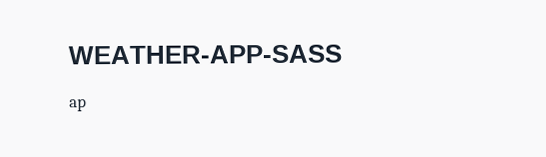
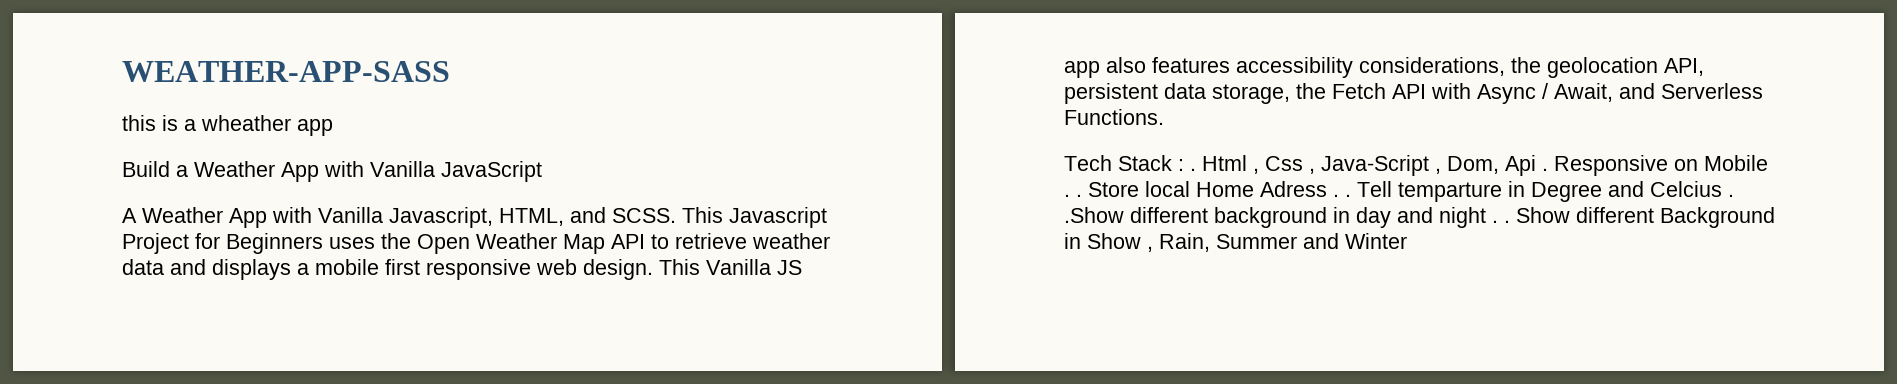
[69,98,87,112] ap -> [122,115,333,136] [122,161,542,182] [122,207,827,228] [122,233,830,254] [122,259,802,280] [1064,57,1704,78] [1064,83,1763,104] [1064,109,1164,125] [1064,155,1768,176] [1064,181,1734,202] [1064,207,1775,228] [1064,233,1407,252] this is a wheather app // Build a Weather App with Vanilla JavaScript // A Weather App with Vanilla Javascript, HTML, and SCSS. This Javascript Project for Beginners uses the Open Weather Map API to retrieve weather data and displays a mobile first responsive web design. This Vanilla JS app also features accessibility considerations, the geolocation API, persistent data storage, the Fetch API with Async / Await, and Serverless Functions. // Tech Stack : . Html , Css , Java-Script , Dom, Api . Responsive on Mobile . . Store local Home Adress . . Tell temparture in Degree and Celcius . .Show different background in day and night . . Show different Background in Show , Rain, Summer and Winter

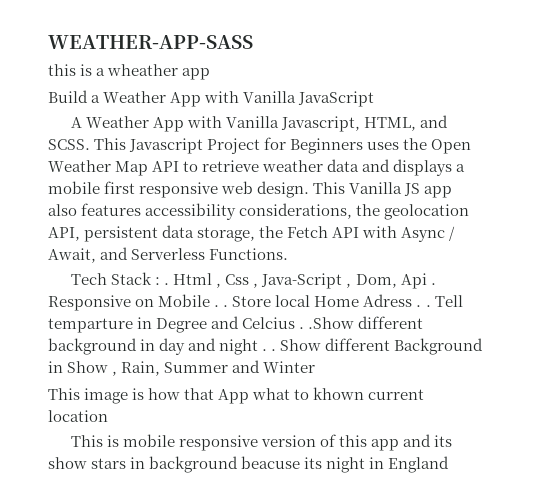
(1407, 241) none -> [48,387,425,404] [48,410,108,422] [70,434,453,451] [48,456,450,473] // This image is how that App what to khown current location // This is mobile responsive version of this app and its show stars in background beacuse its night in England

